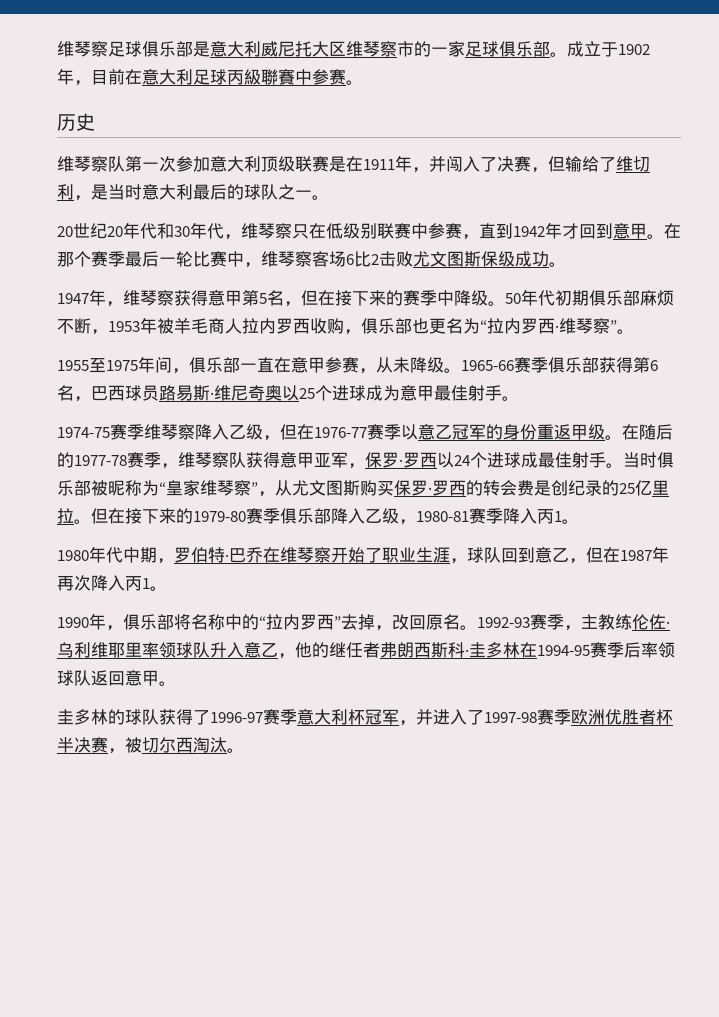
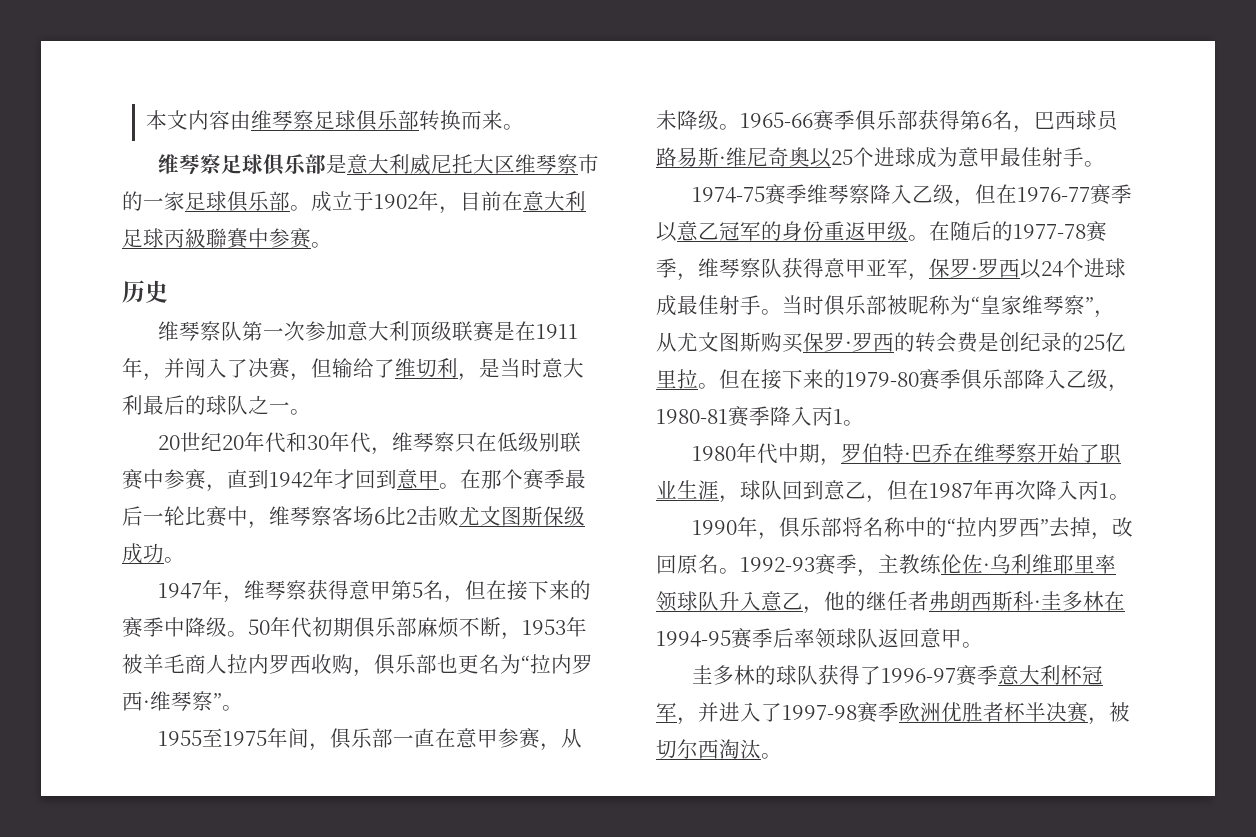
(57, 49) none -> [146,110,525,131] 本文内容由维琴察足球俱乐部转换而来。 //

